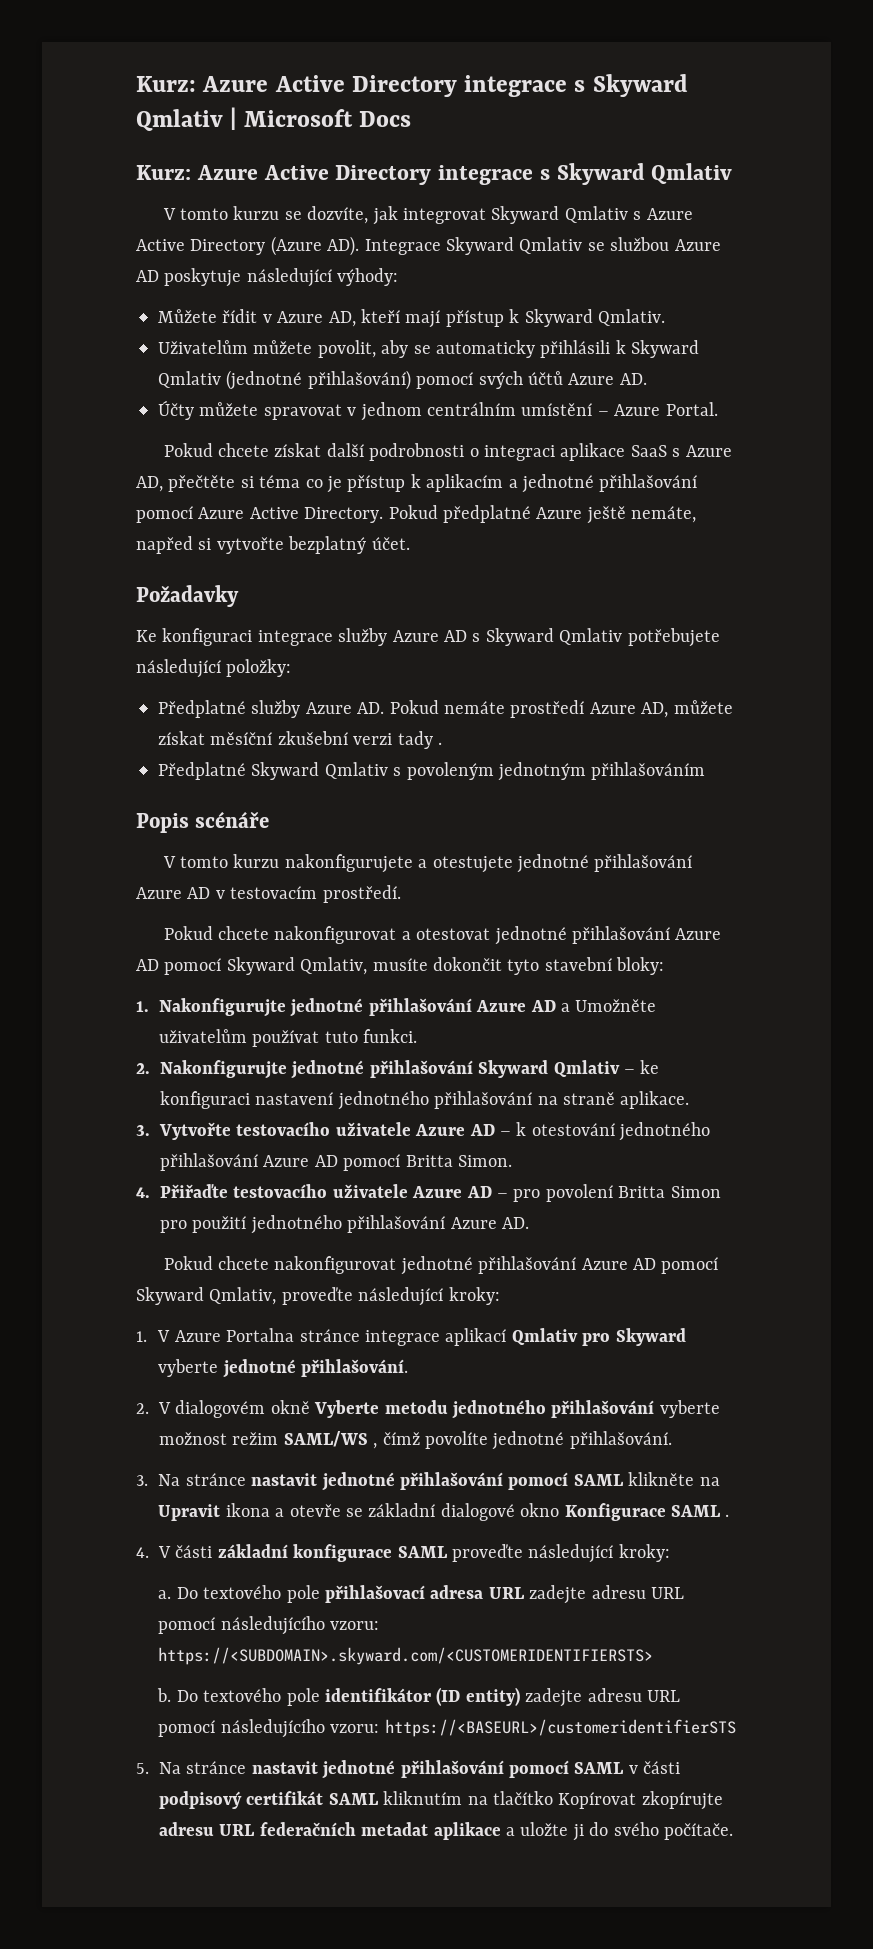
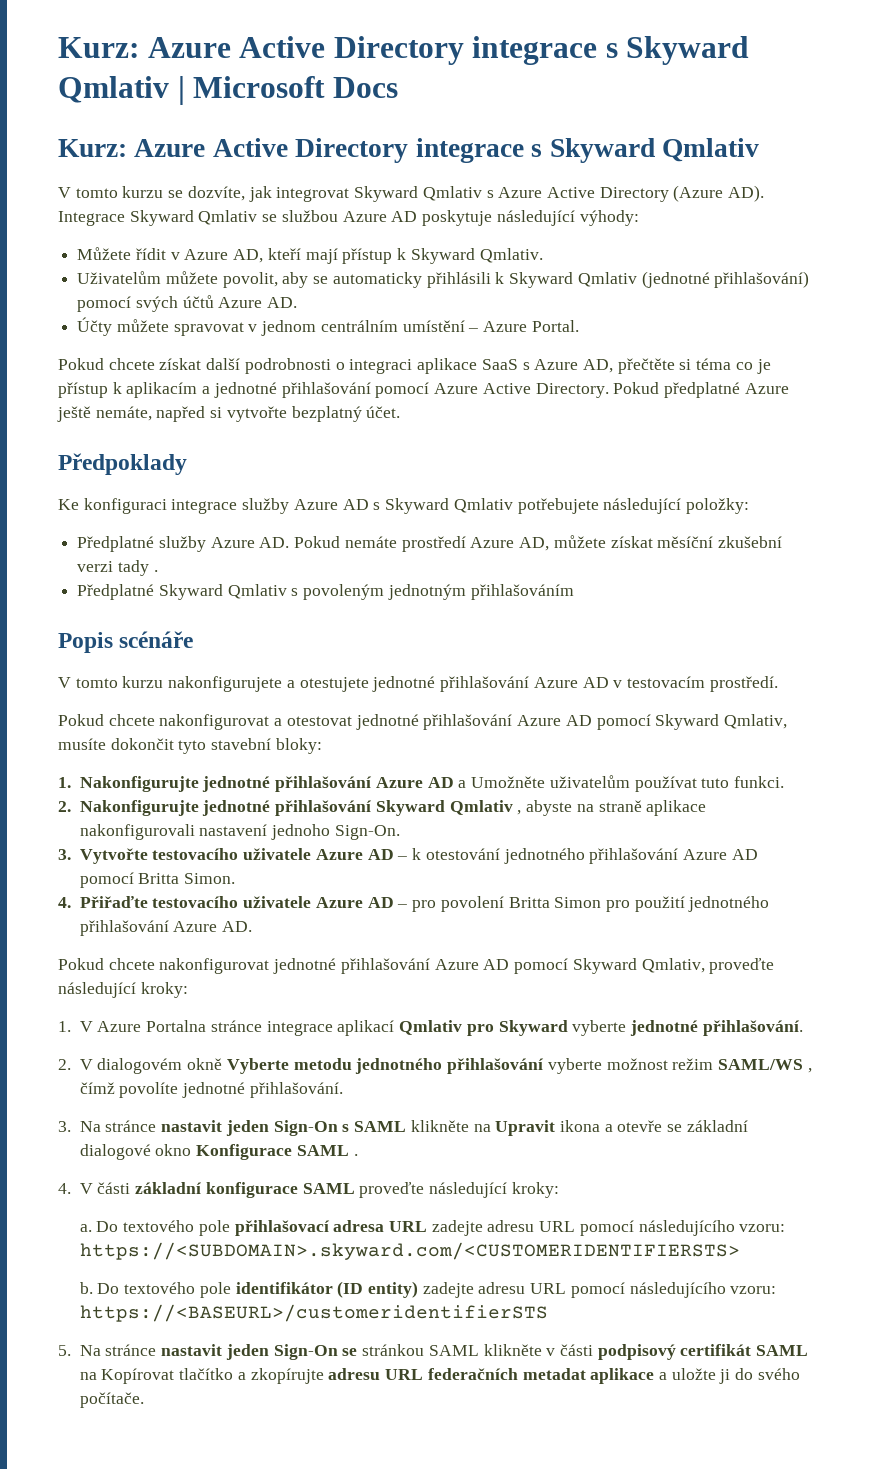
[136,585,239,607] Požadavky -> [58,453,187,475] Předpoklady
[624,1060,660,1074] [160,1091,690,1110] – ke konfiguraci nastavení jednotného přihlašování na straně aplikace. -> [517,800,707,816] [79,824,400,840] , abyste na straně aplikace nakonfigurovali nastavení jednoho Sign-On.
[321,1472,569,1491] jednotné přihlašování pomocí -> [225,1120,350,1136] jeden Sign-On s
[322,1760,624,1779] jednotné přihlašování pomocí SAML -> [225,1344,542,1360] jeden Sign-On se stránkou SAML klikněte
[383,1791,637,1809] kliknutím na tlačítko Kopírovat -> [79,1368,246,1384] na Kopírovat tlačítko a

